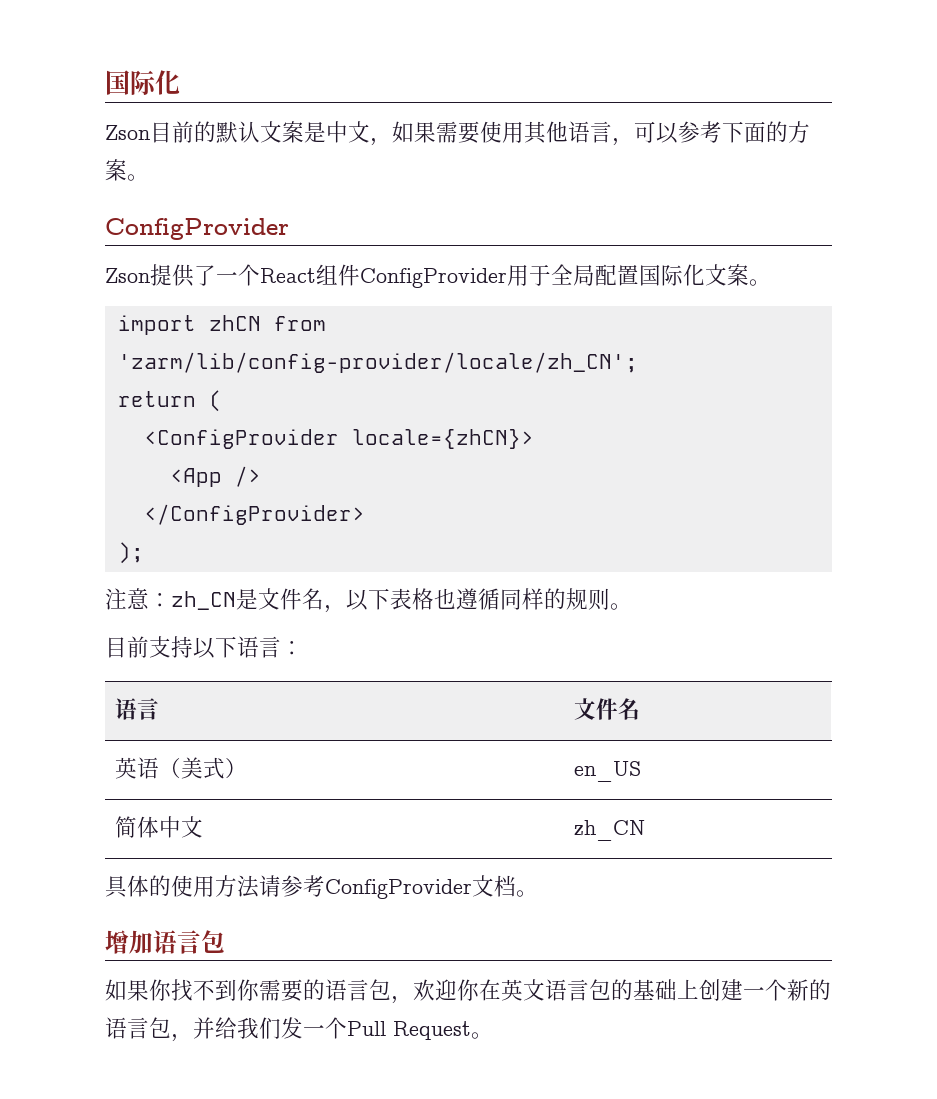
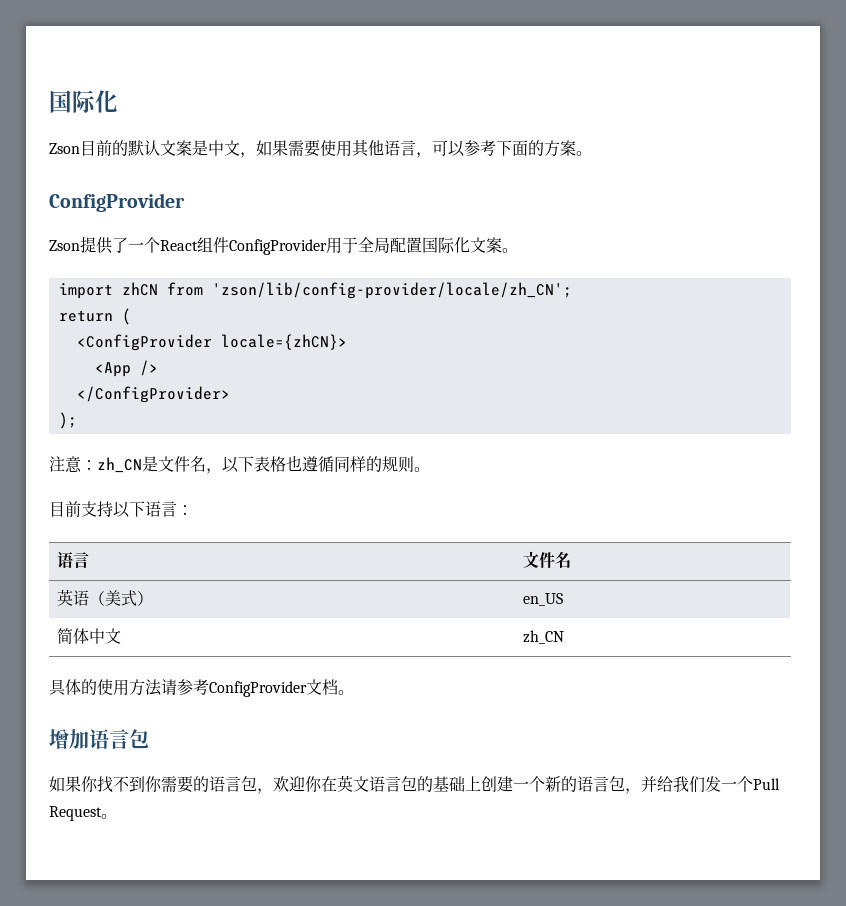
[117,352,638,373] 'zarm/lib/config-provider/locale/zh_CN'; -> [211,282,572,299] 'zson/lib/config-provider/locale/zh_CN';

